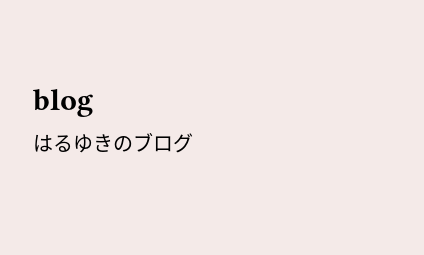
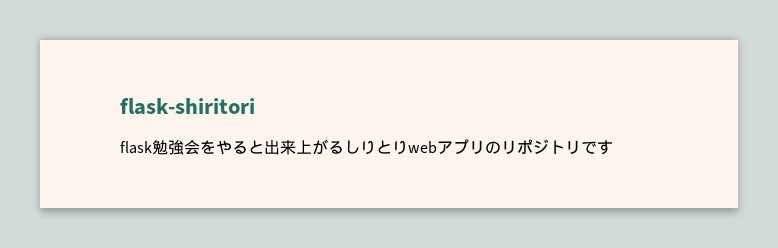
[33,89,93,117] [33,132,193,153] blog // はるゆきのブログ -> [120,98,255,115] [120,139,613,155] flask-shiritori // flask勉強会をやると出来上がるしりとりwebアプリのリポジトリです

